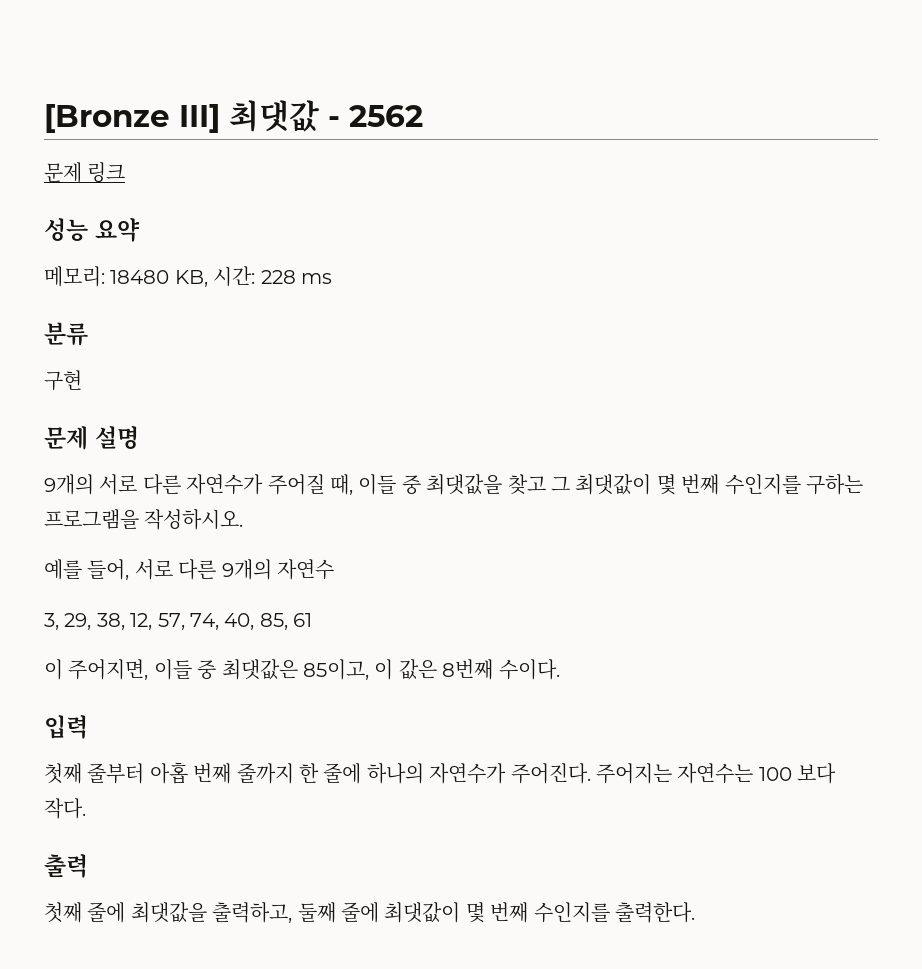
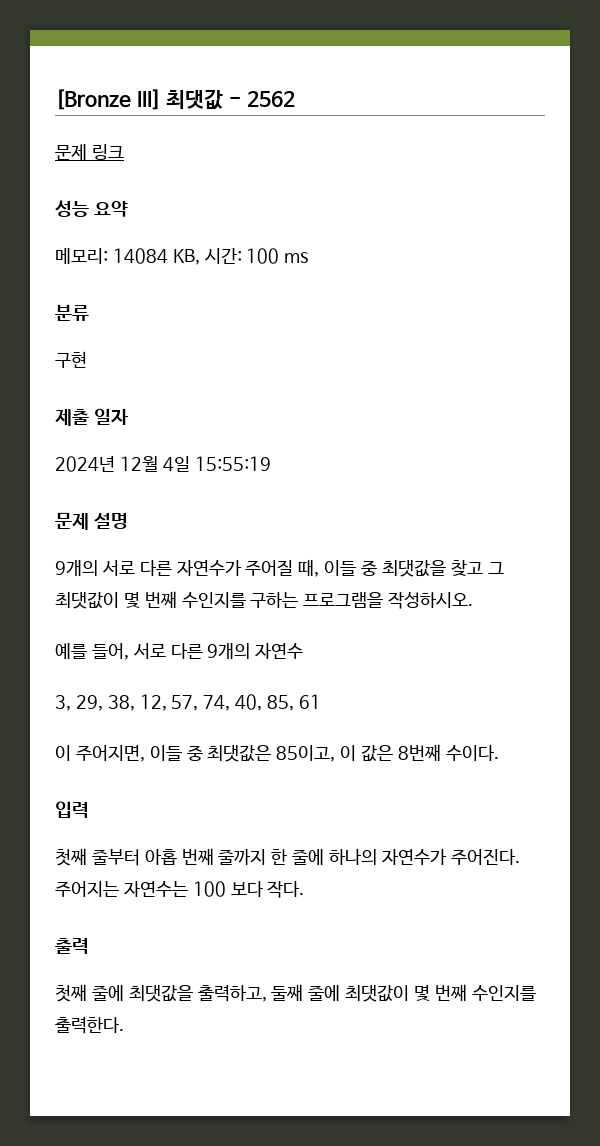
[110,270,170,284] 18480 -> [112,248,168,264] 14084
[260,270,296,284] 228 -> [246,248,280,264] 100
(82, 380) none -> [55,408,129,426] [55,456,271,472] // 제출 일자 // 2024년 12월 4일 15:55:19

